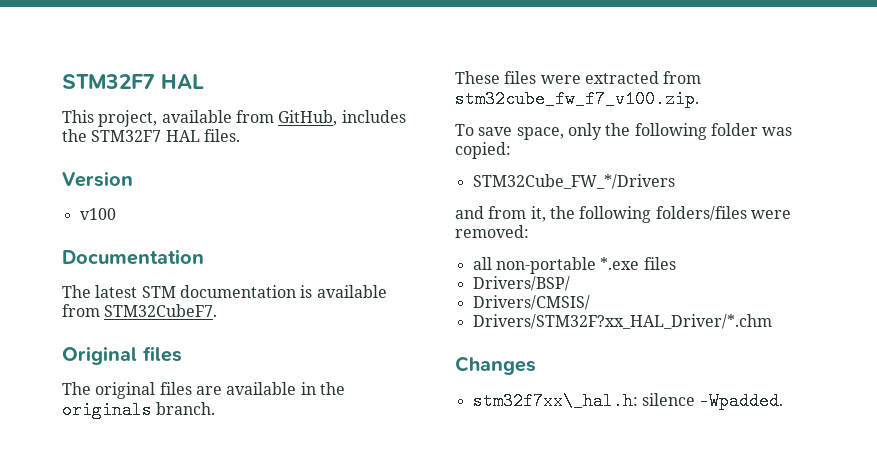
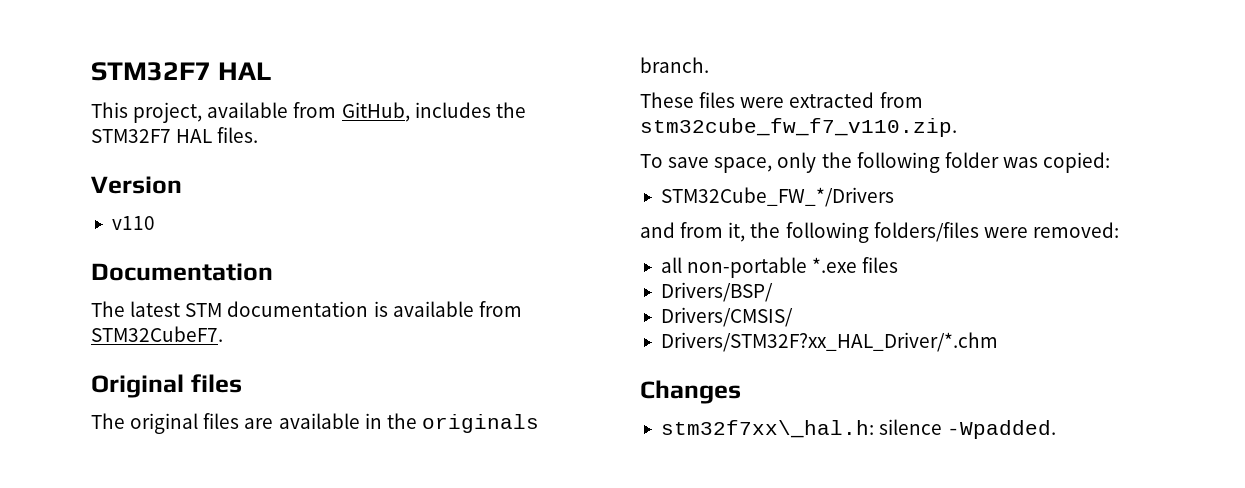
[79,208,116,220] v100 -> [111,216,155,230] v110
[455,90,699,108] stm32cube_fw_f7_v100.zip. -> [640,118,957,137] stm32cube_fw_f7_v110.zip.

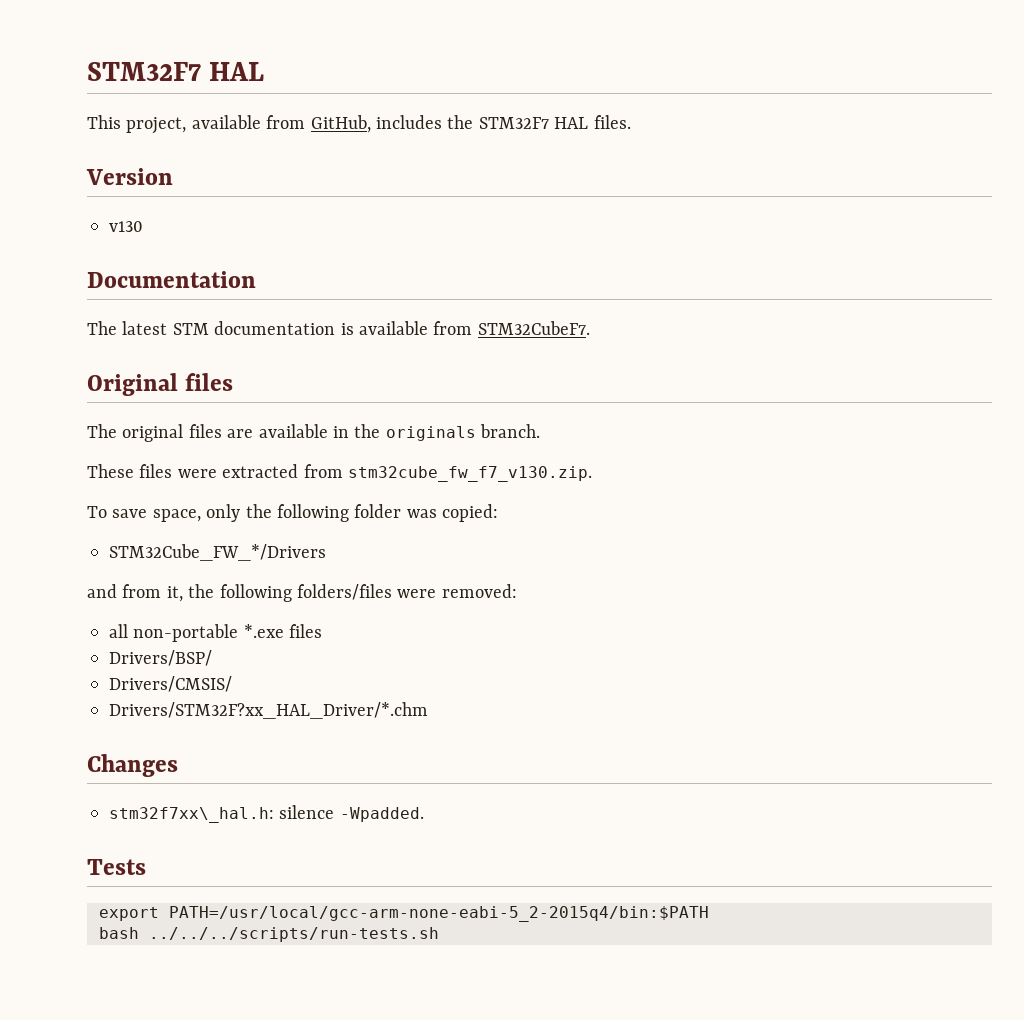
[111,216,155,230] v110 -> [109,221,143,232] v130
[640,118,957,137] stm32cube_fw_f7_v110.zip. -> [348,466,592,482] stm32cube_fw_f7_v130.zip.
(1057, 429) none -> [87,859,146,875] [99,906,709,922] [99,927,439,942] // Tests // export PATH=/usr/local/gcc-arm-none-eabi-5_2-2015q4/bin:$PATH // bash ../../../scripts/run-tests.sh

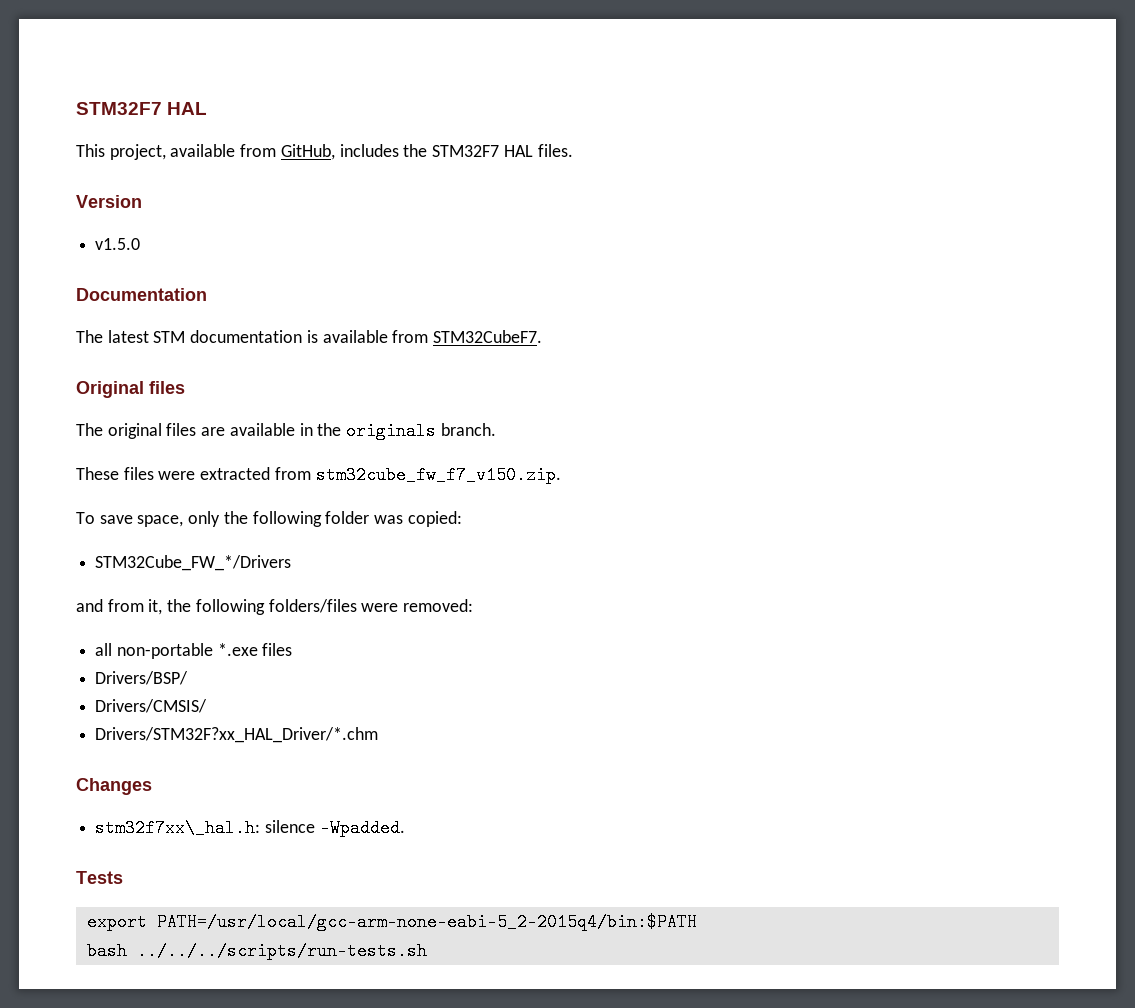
[109,221,143,232] v130 -> [95,238,141,250] v1.5.0
[348,466,592,482] stm32cube_fw_f7_v130.zip. -> [315,466,561,484] stm32cube_fw_f7_v150.zip.

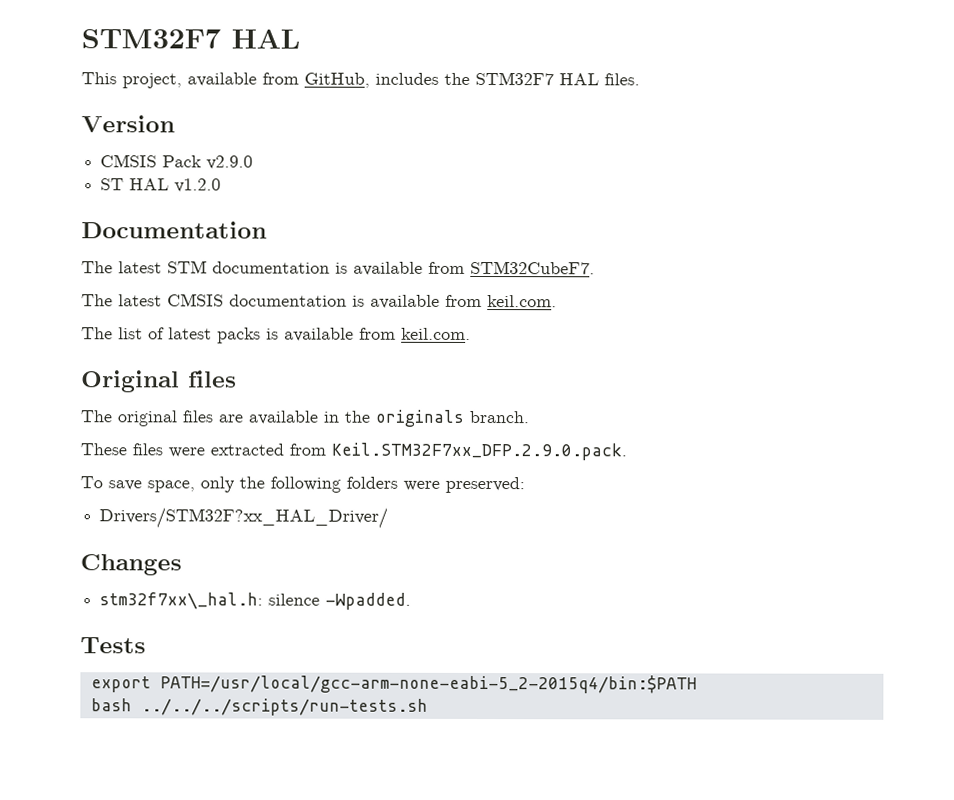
[95,238,141,250] v1.5.0 -> [100,154,254,170] [100,178,222,193] CMSIS Pack v2.9.0 // ST HAL v1.2.0
(543, 336) none -> [81,293,557,309] [81,327,471,344] // The latest CMSIS documentation is available from keil.com. // The list of latest packs is available from keil.com.
[315,466,561,484] stm32cube_fw_f7_v150.zip. -> [331,442,627,461] Keil.STM32F7xx_DFP.2.9.0.pack.
[325,511,462,527] [95,555,292,571] [76,599,474,615] [95,643,293,659] [95,671,189,685] [95,699,208,713] [95,727,379,743] folder was copied: // STM32Cube_FW_*/Drivers // and from it, the following folders/files were removed: // all non-portable *.exe files // Drivers/BSP/ // Drivers/CMSIS/ // Drivers/STM32F?xx_HAL_Driver/*.chm -> [346,476,525,494] [99,507,389,529] folders were preserved: // Drivers/STM32F?xx_HAL_Driver/

